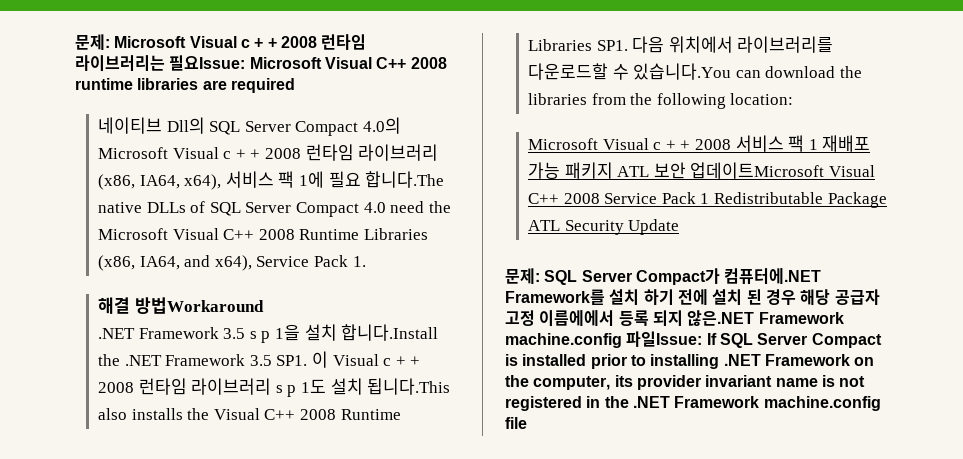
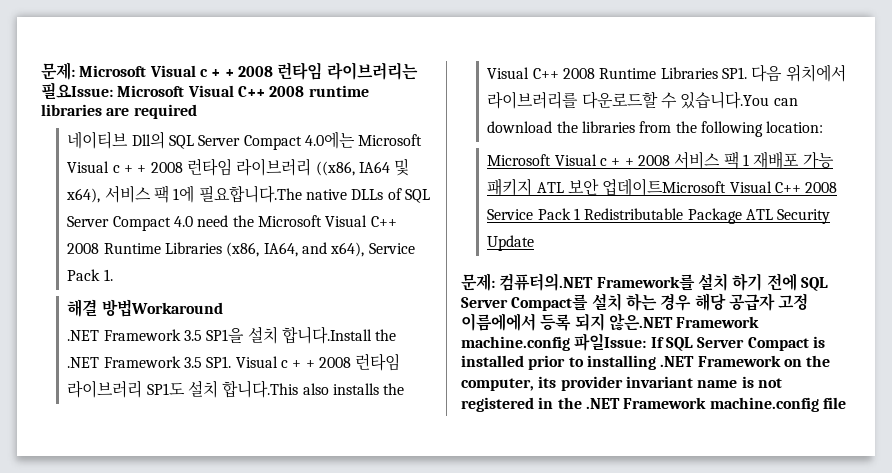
[363,117,402,134] 4.0의 -> [305,131,356,149] 4.0에는
[98,174,180,190] (x86, IA64, -> [315,158,410,176] ((x86, IA64 및
[328,171,445,188] 필요 합니다.The -> [198,185,302,203] 필요합니다.The
[249,324,301,343] s p 1을 -> [206,328,245,343] SP1을
[312,351,421,368] [98,378,451,397] 이 Visual c + + 2008 런타임 라이브러리 s p 1도 설치 됩니다.This -> [235,353,401,371] [67,380,299,398] Visual c + + 2008 런타임 라이브러리 SP1도 설치 합니다.This
[544,268,822,285] [505,289,762,305] SQL Server Compact가 컴퓨터에.NET Framework를 설치 하기 전에 설치 된 -> [499,273,828,291] [461,293,657,311] 컴퓨터의.NET Framework를 설치 하기 전에 SQL Server Compact를 설치 하는

